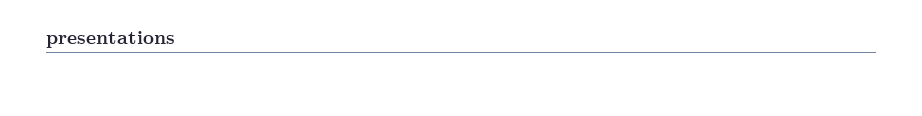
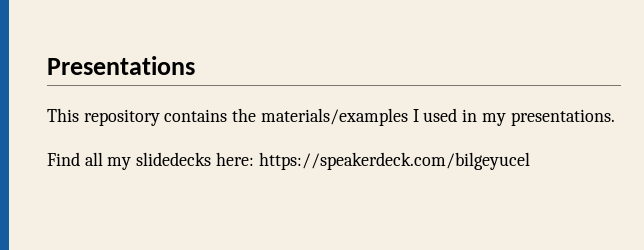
[46,31,175,48] presentations -> [47,56,195,75] [47,108,615,126] [47,152,530,170] Presentations // This repository contains the materials/examples I used in my presentations. // Find all my slidedecks here: https://speakerdeck.com/bilgeyucel

